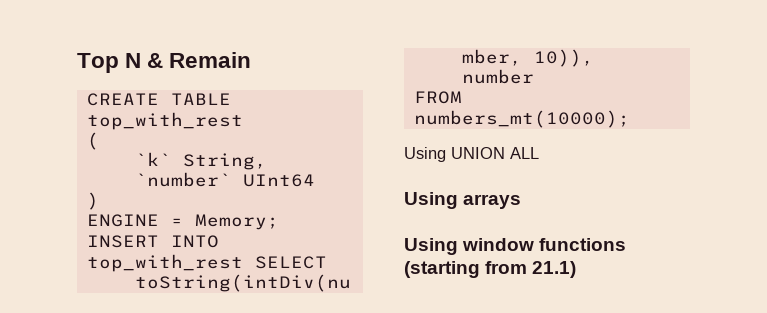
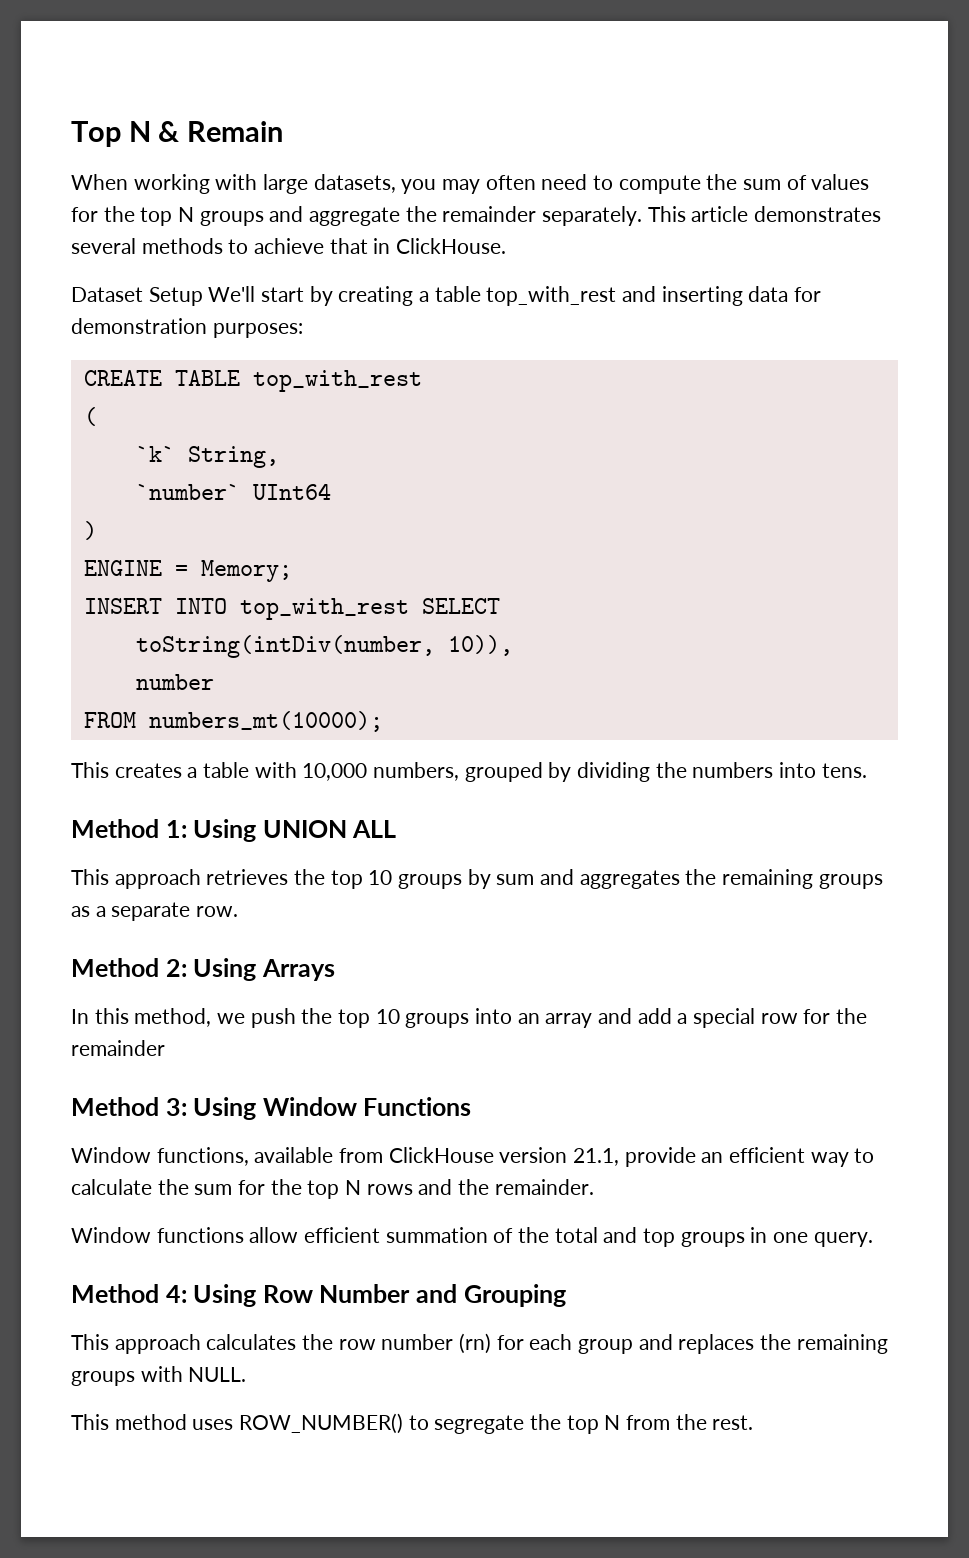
(252, 60) none -> [71,174,870,194] [71,206,882,226] [71,238,507,254] [71,286,822,306] [71,318,303,338] // When working with large datasets, you may often need to compute the sum of values for the top N groups and aggregate the remainder separately. This article demonstrates several methods to achieve that in ClickHouse. // Dataset Setup We'll start by creating a table top_with_rest and inserting data for demonstration purposes:
[404,147,539,162] [404,192,522,209] [404,238,627,255] [404,261,577,278] Using UNION ALL // Using arrays // Using window functions (starting from 21.1) -> [71,762,867,782] [71,819,397,842] [71,869,883,889] [71,902,239,921] [71,958,335,981] [71,1008,868,1028] [71,1040,165,1056] [71,1097,472,1120] [71,1147,875,1167] [71,1179,594,1199] [71,1227,873,1247] [71,1284,566,1307] [71,1333,888,1354] [71,1366,247,1386] [71,1413,754,1434] This creates a table with 10,000 numbers, grouped by dividing the numbers into tens. // Method 1: Using UNION ALL // This approach retrieves the top 10 groups by sum and aggregates the remaining groups as a separate row. // Method 2: Using Arrays // In this method, we push the top 10 groups into an array and add a special row for the remainder // Method 3: Using Window Functions // Window functions, available from ClickHouse version 21.1, provide an efficient way to calculate the sum for the top N rows and the remainder. // Window functions allow efficient summation of the total and top groups in one query. // Method 4: Using Row Number and Grouping // This approach calculates the row number (rn) for each group and replaces the remaining groups with NULL. // This method uses ROW_NUMBER() to segregate the top N from the rest.

